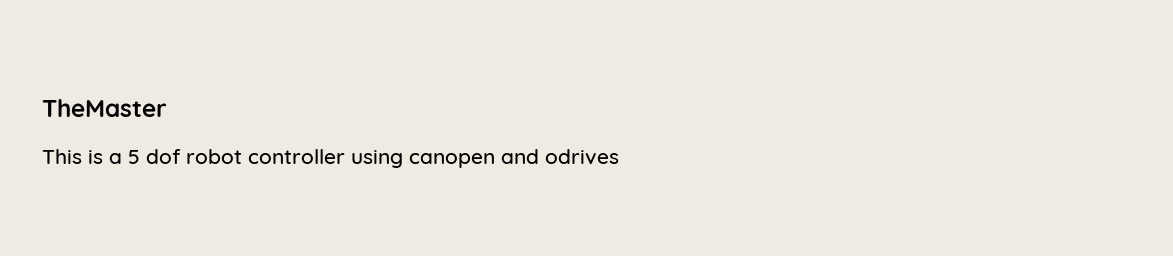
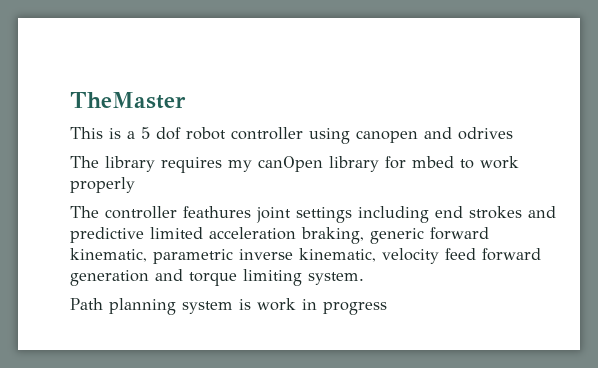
(619, 157) none -> [70,156,519,173] [70,177,135,193] [70,206,556,223] [70,227,489,244] [70,248,541,264] [70,269,364,286] [70,298,387,315] // The library requires my canOpen library for mbed to work properly // The controller feathures joint settings including end strokes and predictive limited acceleration braking, generic forward kinematic, parametric inverse kinematic, velocity feed forward generation and torque limiting system. // Path planning system is work in progress

